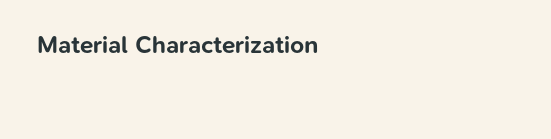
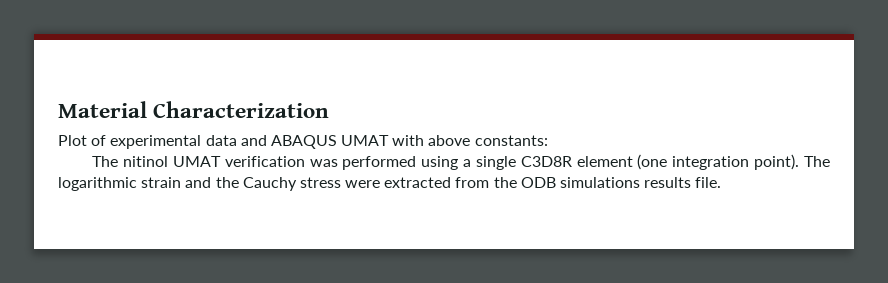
(318, 44) none -> [58,135,548,149] [92,154,830,170] [58,177,722,191] // Plot of experimental data and ABAQUS UMAT with above constants: // The nitinol UMAT verification was performed using a single C3D8R element (one integration point). The logarithmic strain and the Cauchy stress were extracted from the ODB simulations results file.

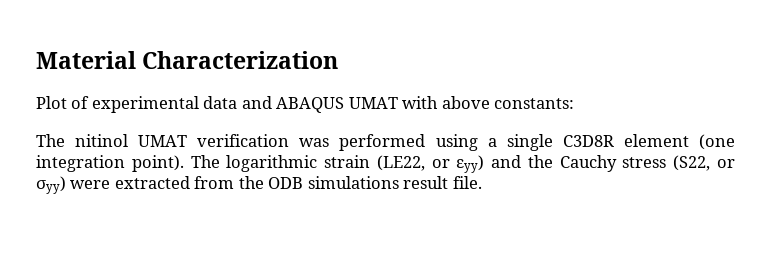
(182, 182) none -> [376,155,485,173] (LE22, or εyy)
(341, 182) none -> [673,155,735,171] [36,176,66,194] (S22, or σyy)
[644,177,692,188] results -> [403,176,449,189] result

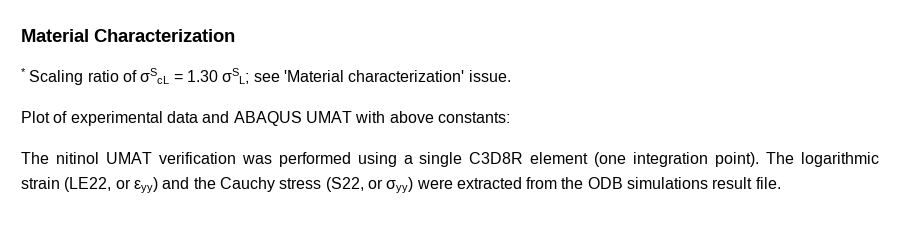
(339, 60) none -> [21,68,511,85] // * Scaling ratio of σScL = 1.30 σSL; see 'Material characterization' issue.

